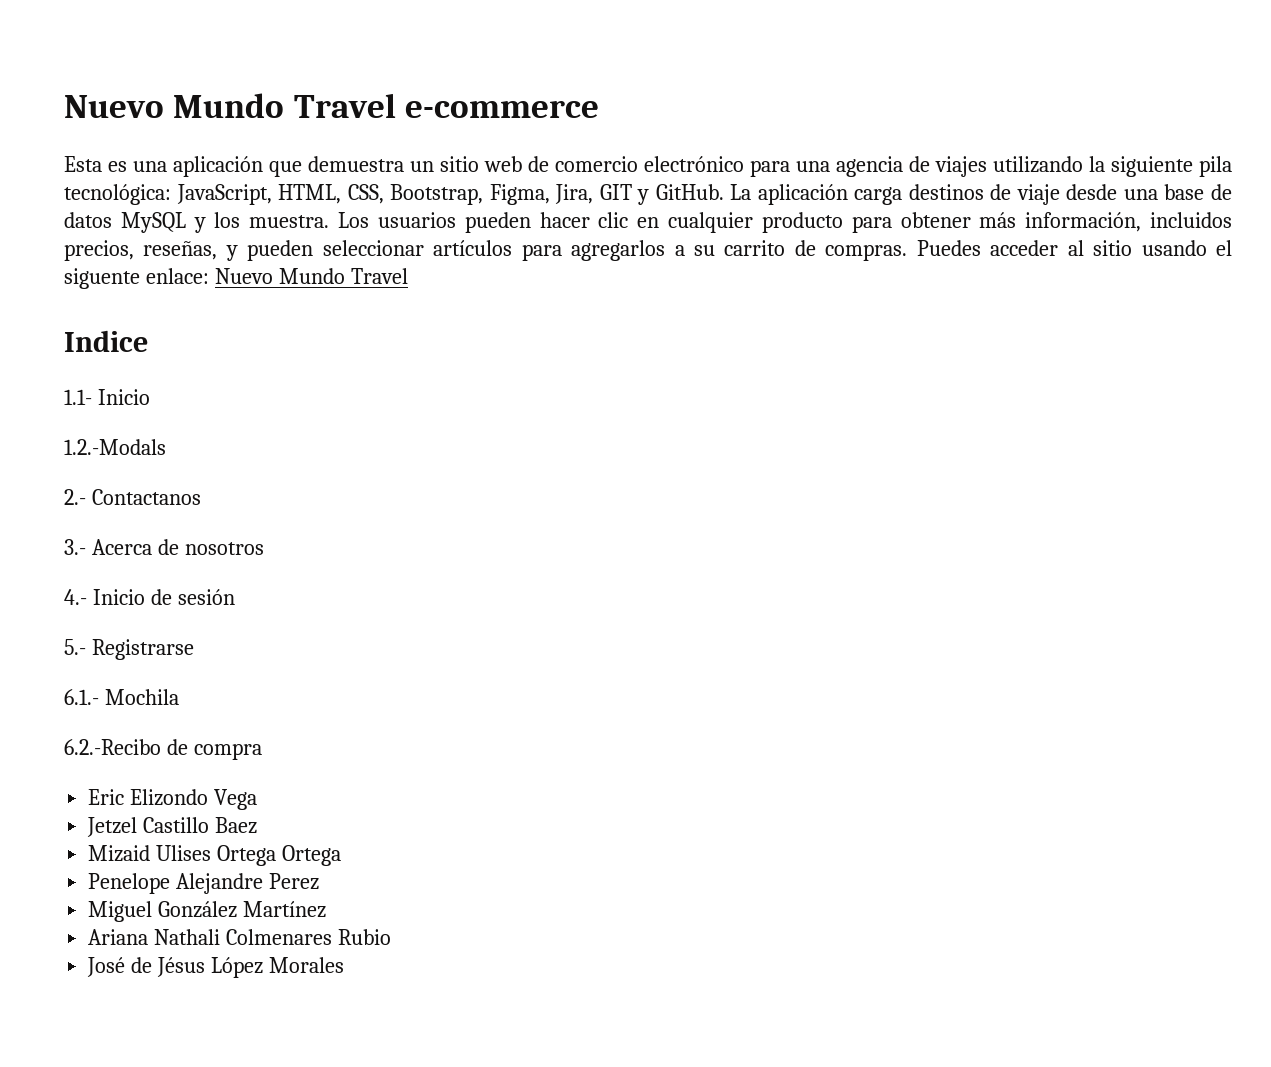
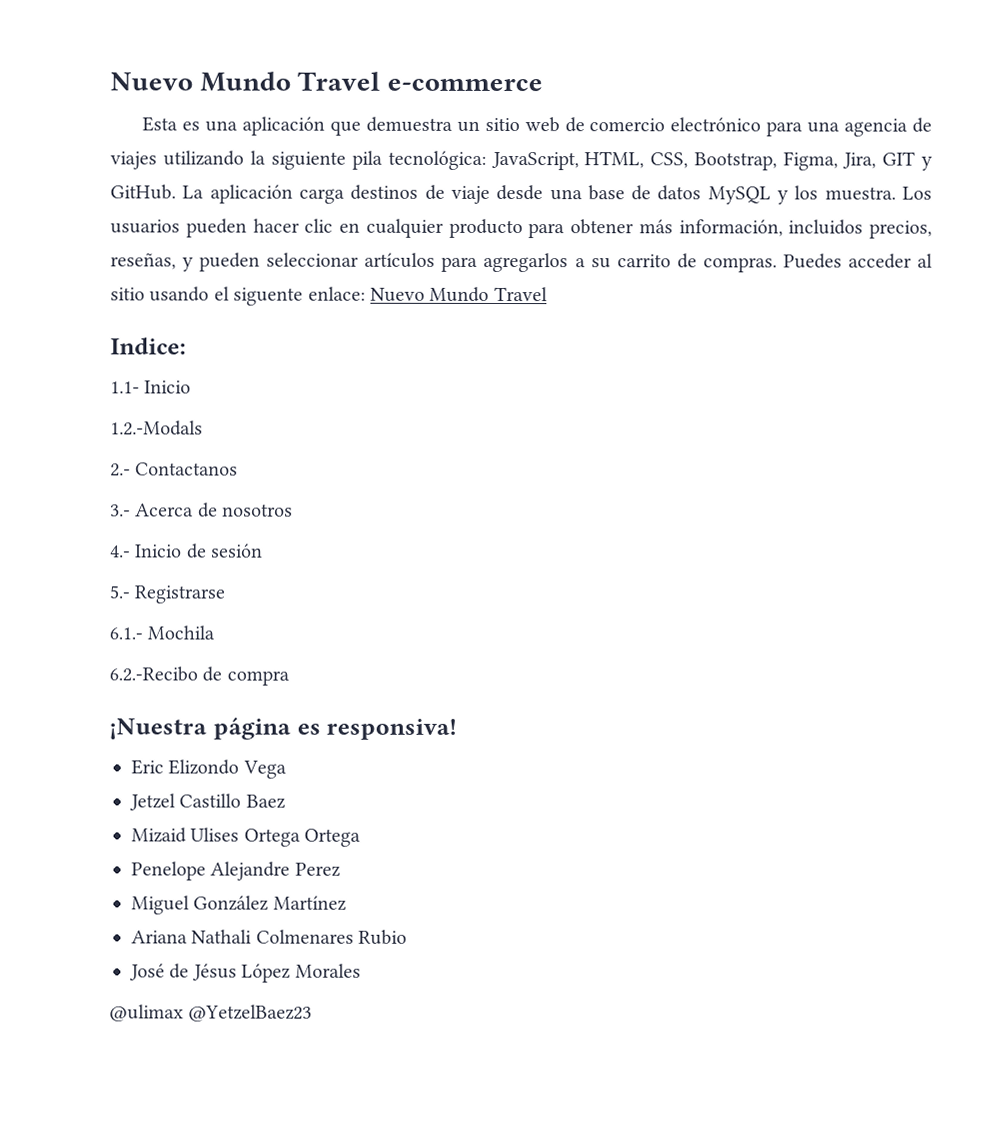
[64,330,148,352] Indice -> [110,337,186,355] Indice:
(262, 751) none -> [109,717,458,740] // ¡Nuestra página es responsiva!
(344, 965) none -> [109,1004,313,1022] // @ulimax @YetzelBaez23

